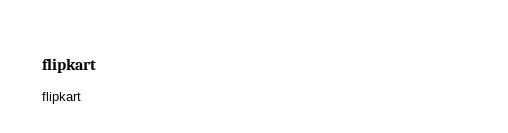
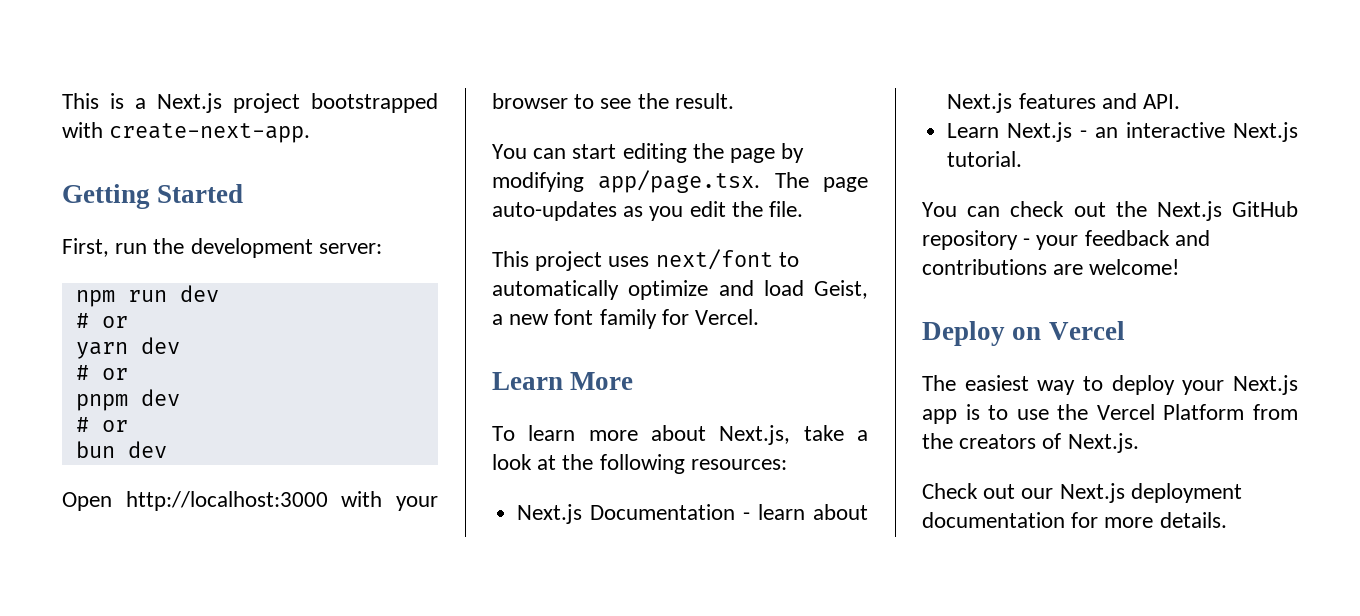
[42,58,96,73] [42,92,81,104] flipkart // flipkart -> [62,93,438,113] [62,122,311,143] [62,184,244,209] [62,238,382,258] [75,285,219,307] [75,313,128,328] [75,337,180,359] [75,365,128,380] [75,389,180,411] [75,417,128,432] [75,441,167,458] [62,491,439,511] [492,93,734,109] [492,143,805,163] [492,170,868,193] [492,201,804,221] [492,249,799,271] [492,280,868,300] [492,309,760,329] [492,372,634,390] [492,425,868,445] [492,454,787,474] [517,504,868,524] [947,93,1180,113] [947,122,1298,142] [947,151,1023,167] [922,201,1298,221] [922,230,1210,250] [922,259,1180,275] [922,321,1125,346] [922,375,1298,395] [922,404,1298,424] [922,433,1139,453] [922,483,1242,503] [922,512,1227,528] This is a Next.js project bootstrapped with create-next-app. // Getting Started // First, run the development server: // npm run dev // # or // yarn dev // # or // pnpm dev // # or // bun dev // Open http://localhost:3000 with your browser to see the result. // You can start editing the page by modifying app/page.tsx. The page auto-updates as you edit the file. // This project uses next/font to automatically optimize and load Geist, a new font family for Vercel. // Learn More // To learn more about Next.js, take a look at the following resources: // Next.js Documentation - learn about Next.js features and API. // Learn Next.js - an interactive Next.js tutorial. // You can check out the Next.js GitHub repository - your feedback and contributions are welcome! // Deploy on Vercel // The easiest way to deploy your Next.js app is to use the Vercel Platform from the creators of Next.js. // Check out our Next.js deployment documentation for more details.

